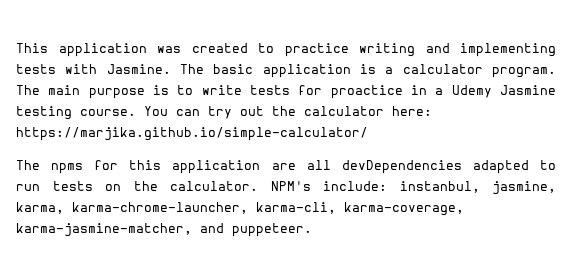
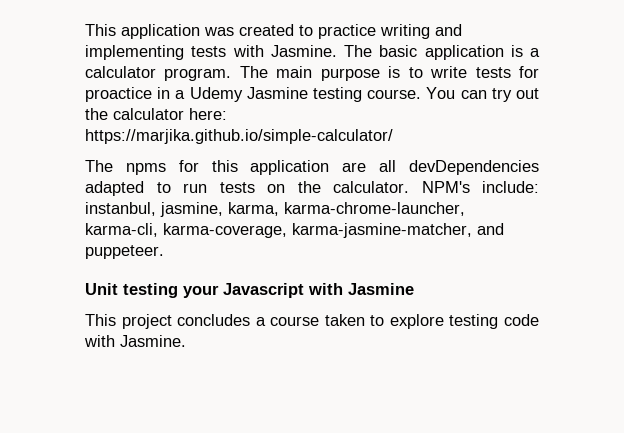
(312, 230) none -> [85,283,414,298] [85,314,539,329] [84,335,186,347] // Unit testing your Javascript with Jasmine // This project concludes a course taken to explore testing code with Jasmine.

